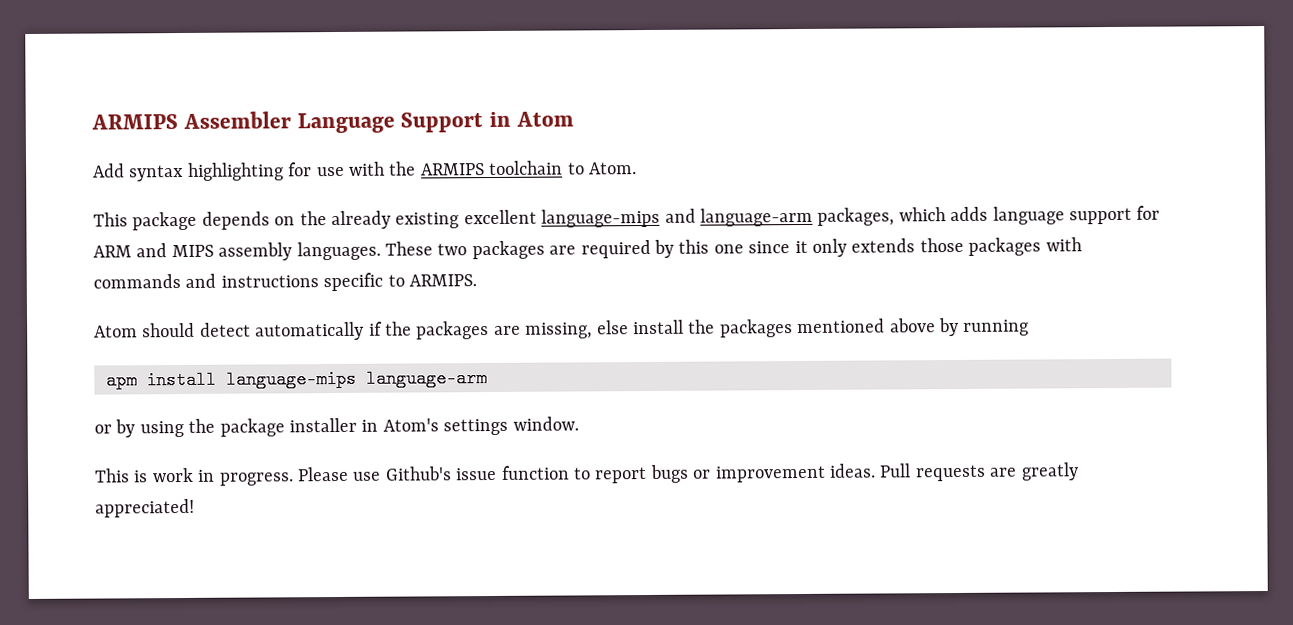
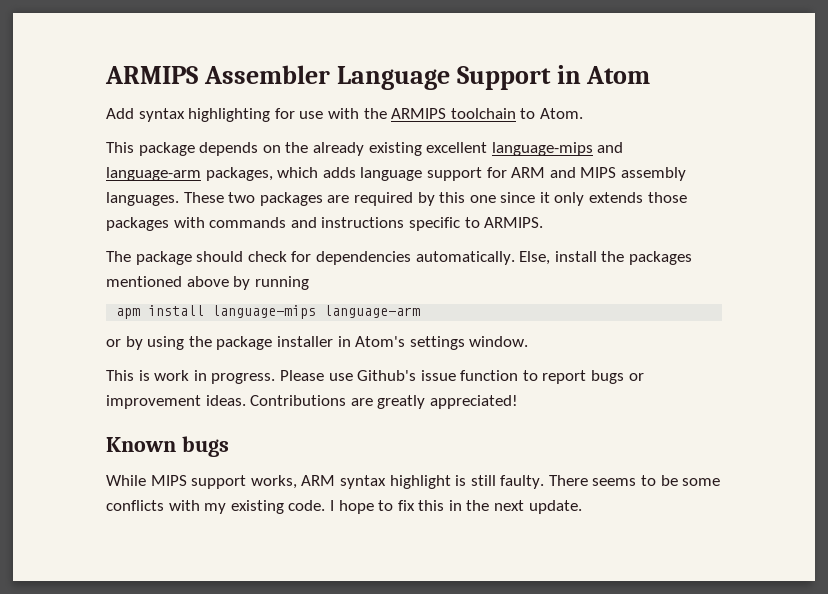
[94,320,629,341] Atom should detect automatically if the packages are missing, else -> [106,251,551,265] The package should check for dependencies automatically. Else,
[879,463,986,482] Pull requests -> [250,395,347,406] Contributions
(195, 508) none -> [106,436,229,457] [106,475,721,489] [106,500,582,514] // Known bugs // While MIPS support works, ARM syntax highlight is still faulty. There seems to be some conflicts with my existing code. I hope to fix this in the next update.

